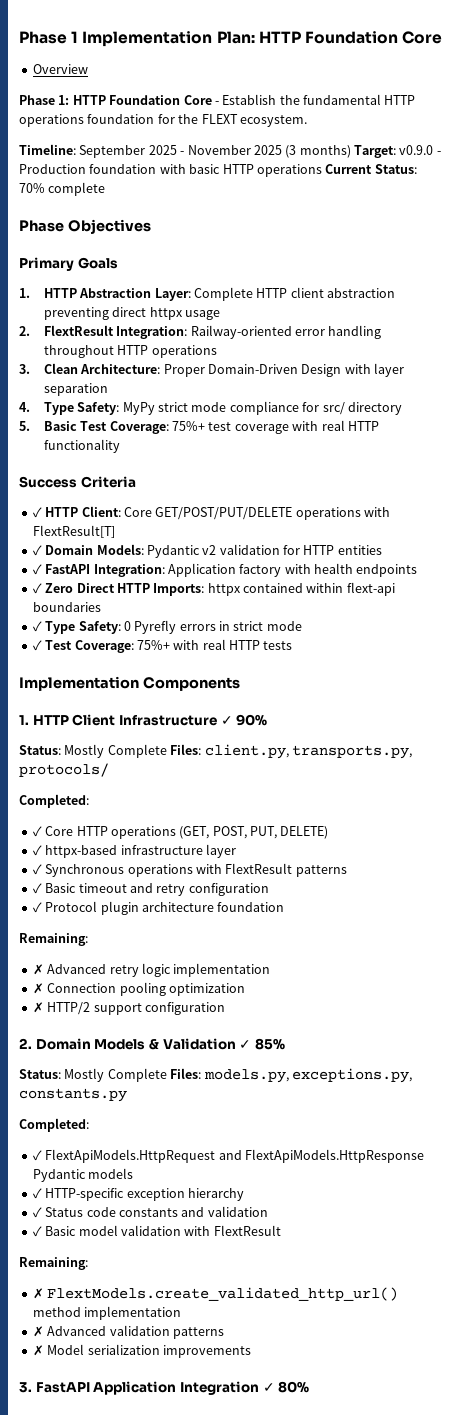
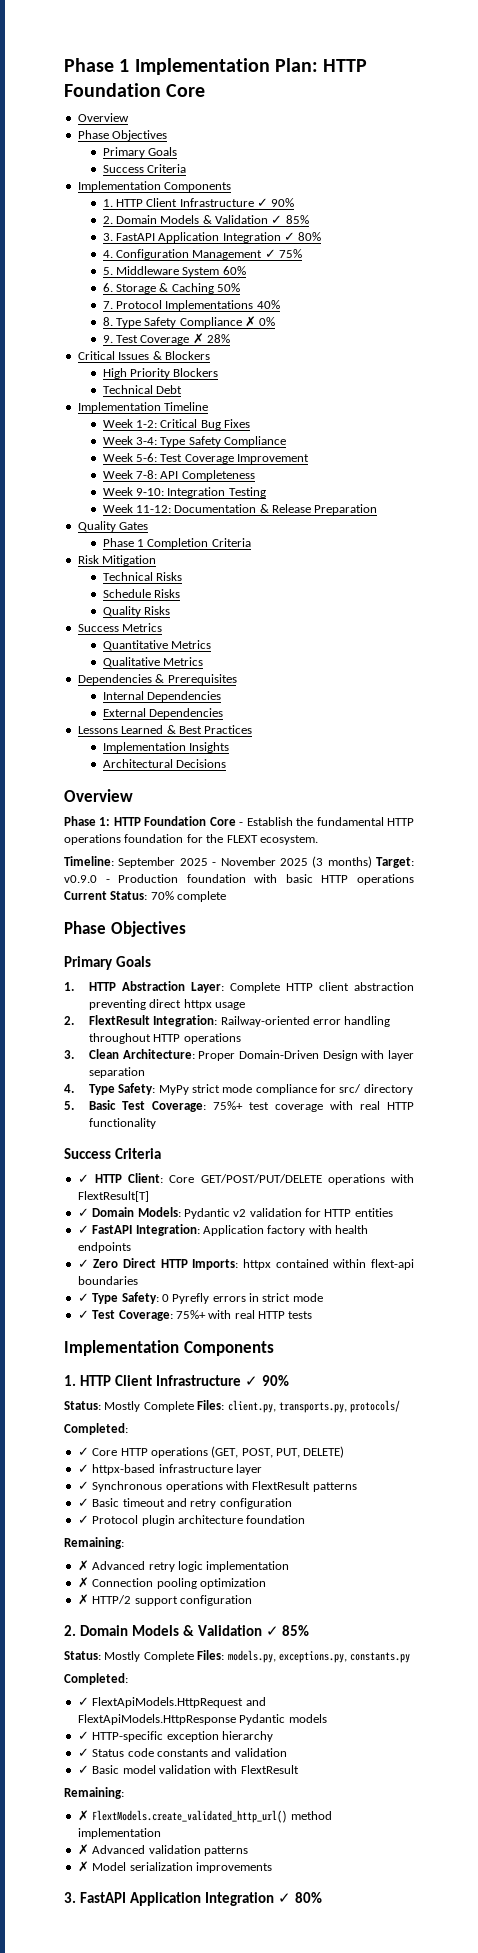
(88, 69) none -> [77,130,168,141] [102,147,177,158] [102,164,186,173] [77,181,232,192] [102,198,295,207] [102,215,309,224] [102,232,322,243] [102,249,303,260] [102,266,246,277] [102,283,241,294] [102,300,280,311] [102,316,276,328] [102,333,231,345] [77,351,210,360] [102,368,219,379] [102,385,182,394] [77,402,209,413] [102,419,251,430] [102,436,287,447] [102,453,310,464] [102,470,255,481] [102,487,266,498] [102,504,378,515] [77,521,149,532] [102,538,251,549] [77,555,157,566] [102,572,182,581] [102,589,180,598] [102,606,170,617] [77,623,163,632] [102,640,211,651] [102,657,203,668] [77,674,237,685] [102,691,221,702] [102,708,223,719] [77,725,253,734] [102,742,229,753] [102,759,226,768] [64,789,133,802] // Phase Objectives // Primary Goals // Success Criteria // Implementation Components // 1. HTTP Client Infrastructure ✓ 90% // 2. Domain Models & Validation ✓ 85% // 3. FastAPI Application Integration ✓ 80% // 4. Configuration Management ✓ 75% // 5. Middleware System 60% // 6. Storage & Caching 50% // 7. Protocol Implementations 40% // 8. Type Safety Compliance ✗ 0% // 9. Test Coverage ✗ 28% // Critical Issues & Blockers // High Priority Blockers // Technical Debt // Implementation Timeline // Week 1-2: Critical Bug Fixes // Week 3-4: Type Safety Compliance // Week 5-6: Test Coverage Improvement // Week 7-8: API Completeness // Week 9-10: Integration Testing // Week 11-12: Documentation & Release Preparation // Quality Gates // Phase 1 Completion Criteria // Risk Mitigation // Technical Risks // Schedule Risks // Quality Risks // Success Metrics // Quantitative Metrics // Qualitative Metrics // Dependencies & Prerequisites // Internal Dependencies // External Dependencies // Lessons Learned & Best Practices // Implementation Insights // Architectural Decisions // Overview

